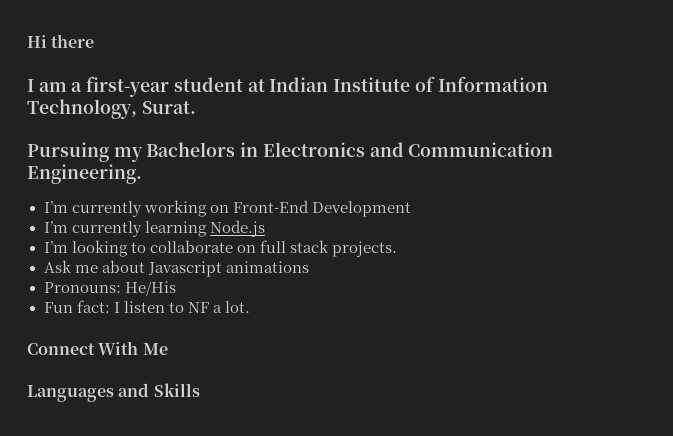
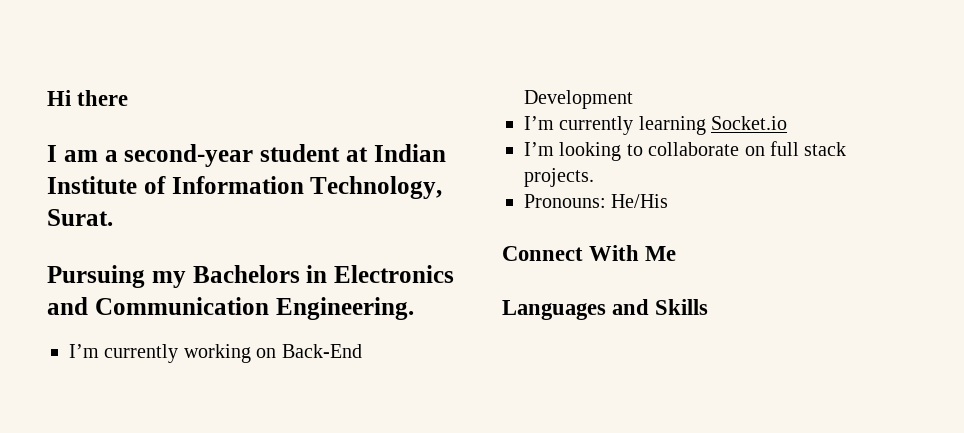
[86,76,170,97] first-year -> [124,144,254,167] second-year
[232,200,309,213] Front-End -> [281,344,362,358] Back-End
[209,220,265,237] Node.js -> [711,116,788,130] Socket.io
[43,260,309,277] [43,281,176,296] [43,300,250,313] Ask me about Javascript animations // Pronouns: He/His // Fun fact: I listen to NF a lot. -> [524,194,669,208] Pronouns: He/His

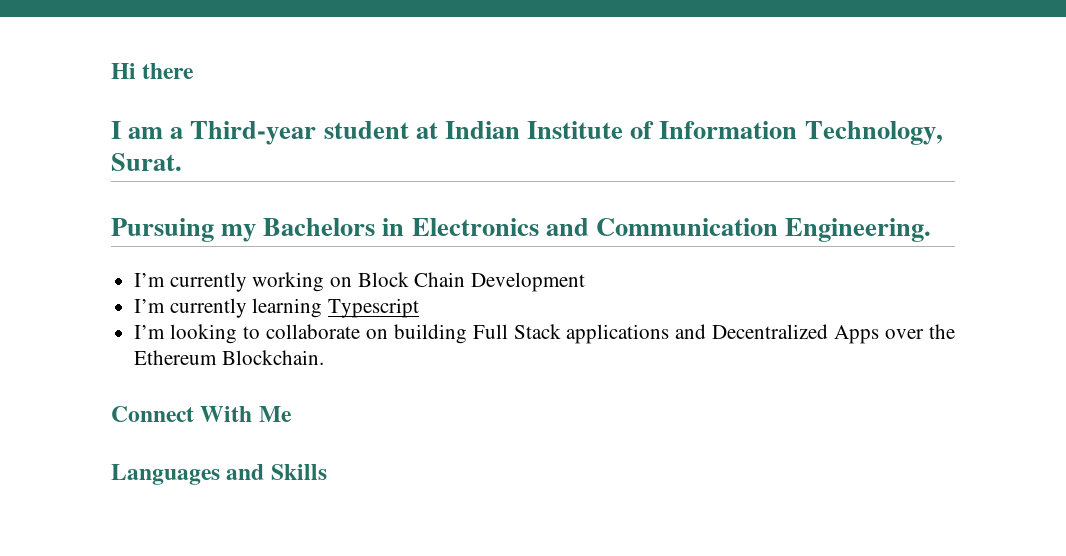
[124,144,254,167] second-year -> [190,121,317,145] Third-year
[281,344,362,358] Back-End -> [357,272,466,287] Block Chain
[711,116,788,130] Socket.io -> [328,298,420,318] Typescript
[770,141,847,156] [524,168,594,187] [524,194,669,208] full stack projects. // Pronouns: He/His -> [393,324,955,344] [134,350,324,365] building Full Stack applications and Decentralized Apps over the Ethereum Blockchain.

